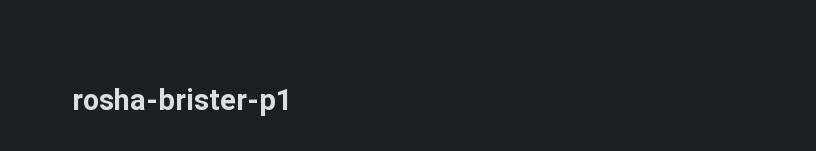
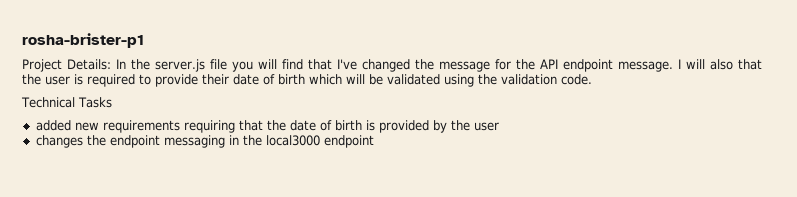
(293, 102) none -> [22,59,763,72] [22,74,592,87] [21,97,112,108] [35,120,499,133] [35,135,374,148] // Project Details: In the server.js file you will find that I've changed the message for the API endpoint message. I will also that the user is required to provide their date of birth which will be validated using the validation code. // Technical Tasks // added new requirements requiring that the date of birth is provided by the user // changes the endpoint messaging in the local3000 endpoint

